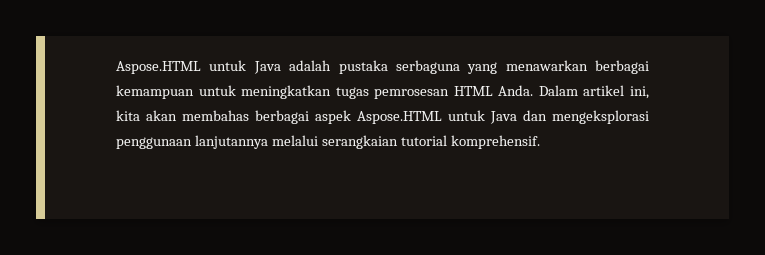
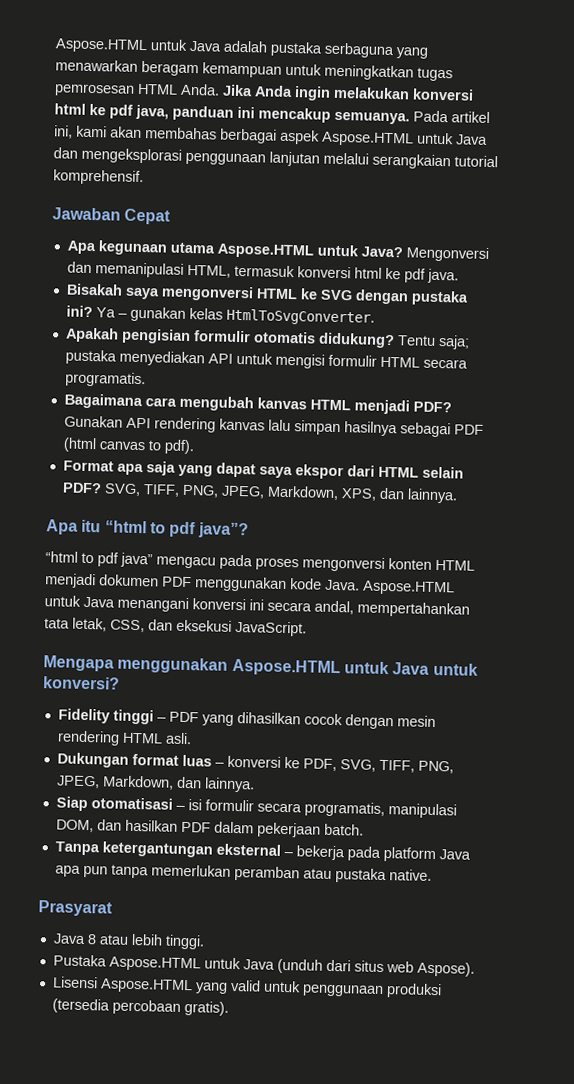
[595,60,649,74] berbagai -> [141,60,199,77] beragam
[538,85,578,96] Dalam -> [222,84,474,101] [54,103,449,125] Jika Anda ingin melakukan konversi html ke pdf java, panduan ini mencakup semuanya. Pada
[116,110,140,121] kita -> [76,125,107,138] kami
[194,135,268,149] lanjutannya -> [269,151,320,167] lanjutan
(540, 142) none -> [52,207,172,225] [66,240,489,262] [66,261,459,284] [65,283,469,306] [65,305,375,326] [64,327,470,350] [64,349,468,369] [64,371,146,388] [63,393,452,415] [63,415,484,438] [62,437,195,455] [62,460,464,480] [61,482,458,504] [46,519,249,539] [45,551,475,572] [45,573,455,596] [44,595,470,618] [44,617,307,637] [43,655,478,677] [43,676,120,690] [57,708,436,730] [56,730,192,746] [56,752,454,774] [56,775,255,793] [55,796,457,819] [55,819,364,838] [54,841,471,863] [54,864,432,884] [38,900,113,917] [52,933,205,950] [52,954,475,977] [52,976,442,999] [51,998,229,1016] // Jawaban Cepat // Apa kegunaan utama Aspose.HTML untuk Java? Mengonversi dan memanipulasi HTML, termasuk konversi html ke pdf java. // Bisakah saya mengonversi HTML ke SVG dengan pustaka ini? Ya – gunakan kelas HtmlToSvgConverter. // Apakah pengisian formulir otomatis didukung? Tentu saja; pustaka menyediakan API untuk mengisi formulir HTML secara programatis. // Bagaimana cara mengubah kanvas HTML menjadi PDF? Gunakan API rendering kanvas lalu simpan hasilnya sebagai PDF (html canvas to pdf). // Format apa saja yang dapat saya ekspor dari HTML selain PDF? SVG, TIFF, PNG, JPEG, Markdown, XPS, dan lainnya. // Apa itu “html to pdf java”? // “html to pdf java” mengacu pada proses mengonversi konten HTML menjadi dokumen PDF menggunakan kode Java. Aspose.HTML untuk Java menangani konversi ini secara andal, mempertahankan tata letak, CSS, dan eksekusi JavaScript. // Mengapa menggunakan Aspose.HTML untuk Java untuk konversi? // Fidelity tinggi – PDF yang dihasilkan cocok dengan mesin rendering HTML asli. // Dukungan format luas – konversi ke PDF, SVG, TIFF, PNG, JPEG, Markdown, dan lainnya. // Siap otomatisasi – isi formulir secara programatis, manipulasi DOM, dan hasilkan PDF dalam pekerjaan batch. // Tanpa ketergantungan eksternal – bekerja pada platform Java apa pun tanpa memerlukan peramban atau pustaka native. // Prasyarat // Java 8 atau lebih tinggi. // Pustaka Aspose.HTML untuk Java (unduh dari situs web Aspose). // Lisensi Aspose.HTML yang valid untuk penggunaan produksi (tersedia percobaan gratis).

